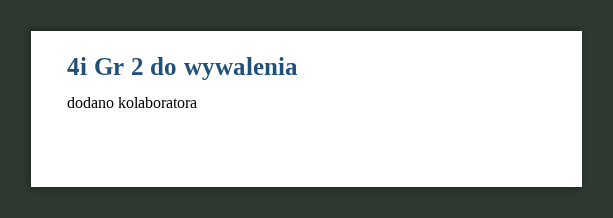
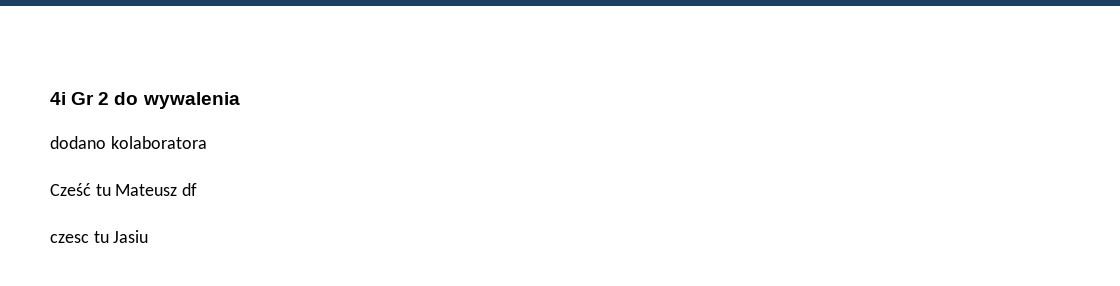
(198, 102) none -> [50,183,198,196] [50,230,149,243] // Cześć tu Mateusz df // czesc tu Jasiu

